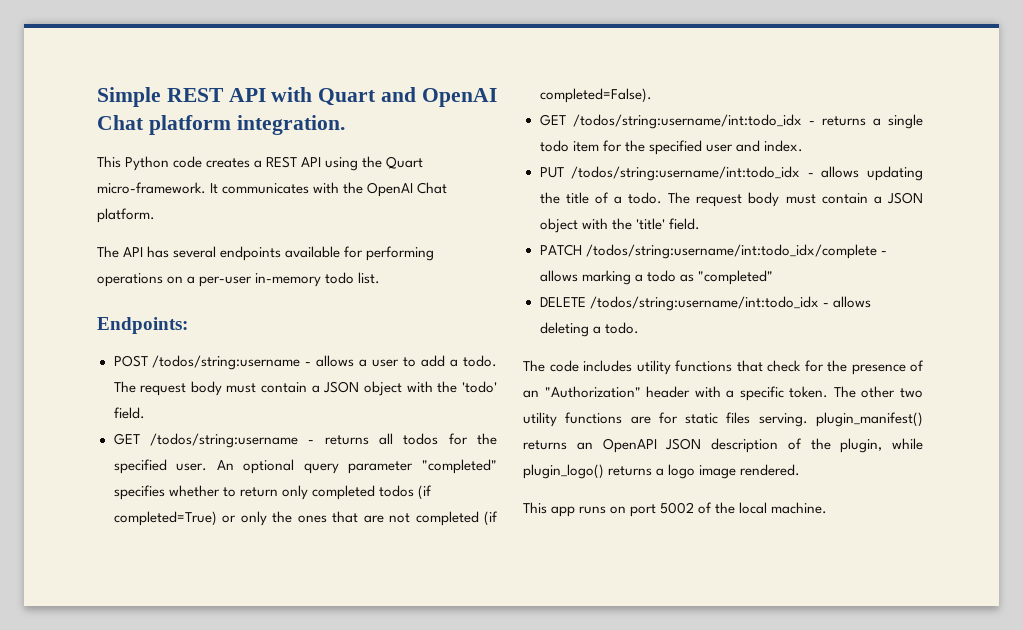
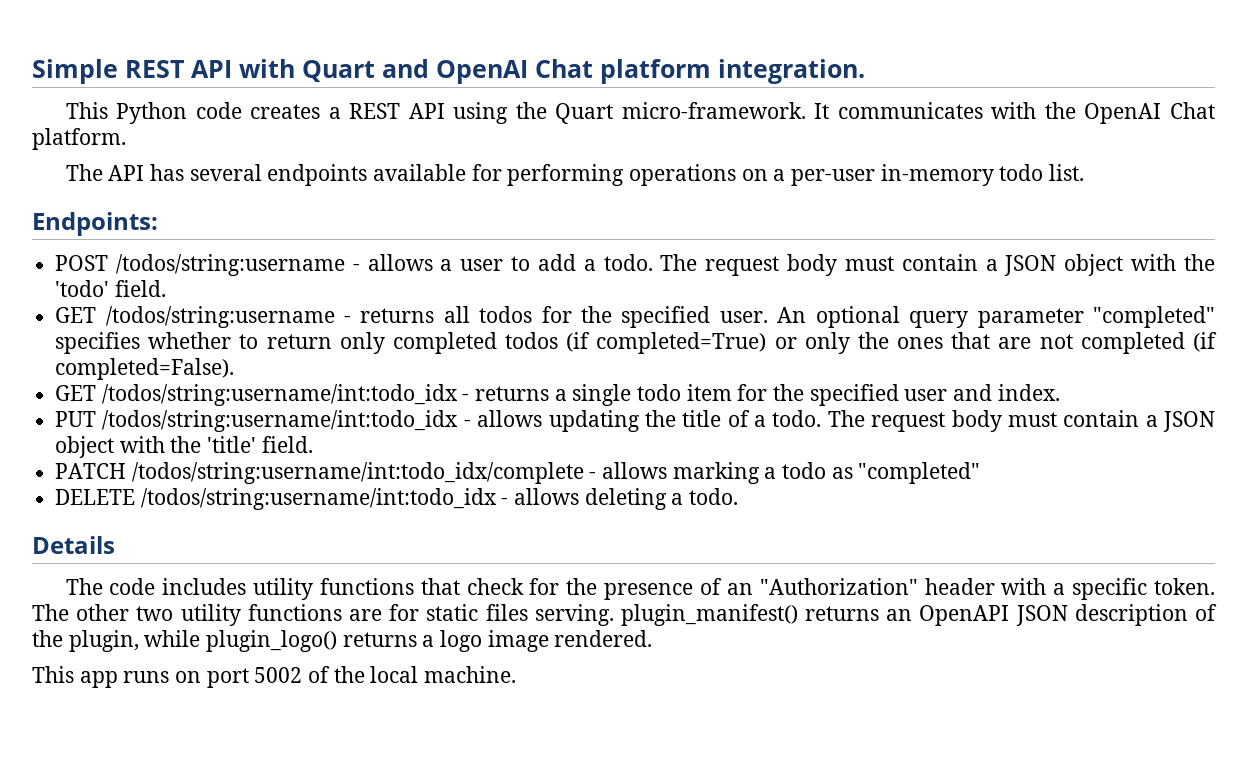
(639, 328) none -> [32,536,115,554] // Details

